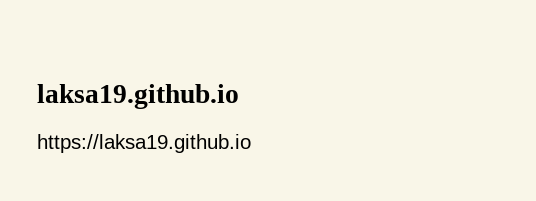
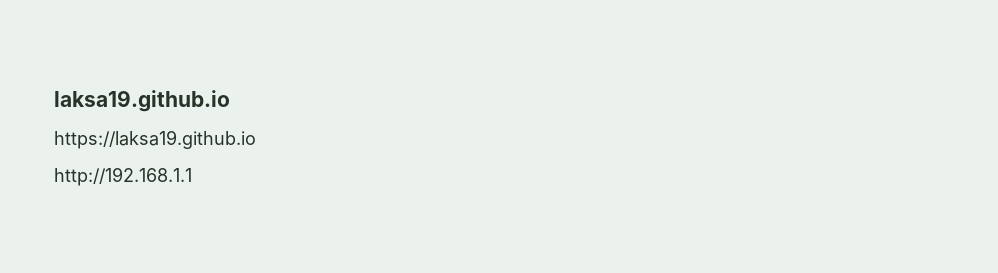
(251, 143) none -> [54,167,192,186] // http://192.168.1.1

